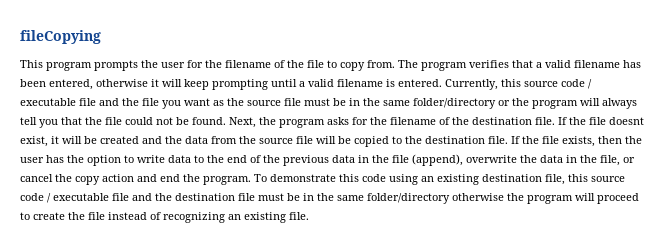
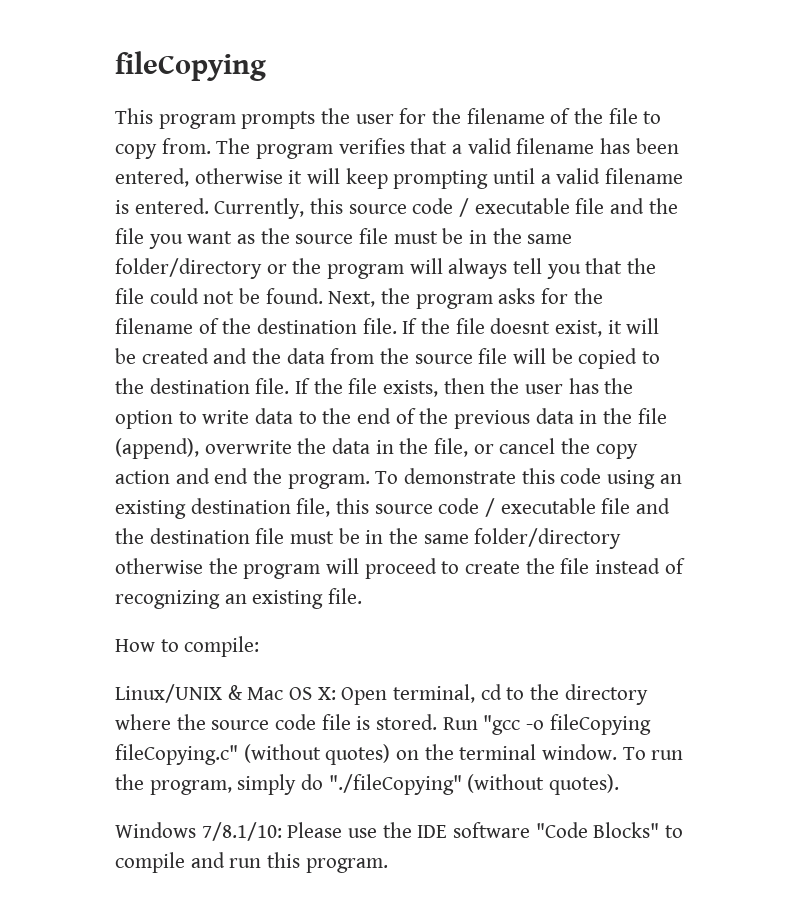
(309, 216) none -> [115,636,260,657] [115,684,648,705] [115,714,651,735] [115,744,684,765] [115,774,620,795] [115,822,684,841] [115,852,388,873] // How to compile: // Linux/UNIX & Mac OS X: Open terminal, cd to the directory where the source code file is stored. Run "gcc -o fileCopying fileCopying.c" (without quotes) on the terminal window. To run the program, simply do "./fileCopying" (without quotes). // Windows 7/8.1/10: Please use the IDE software "Code Blocks" to compile and run this program.

